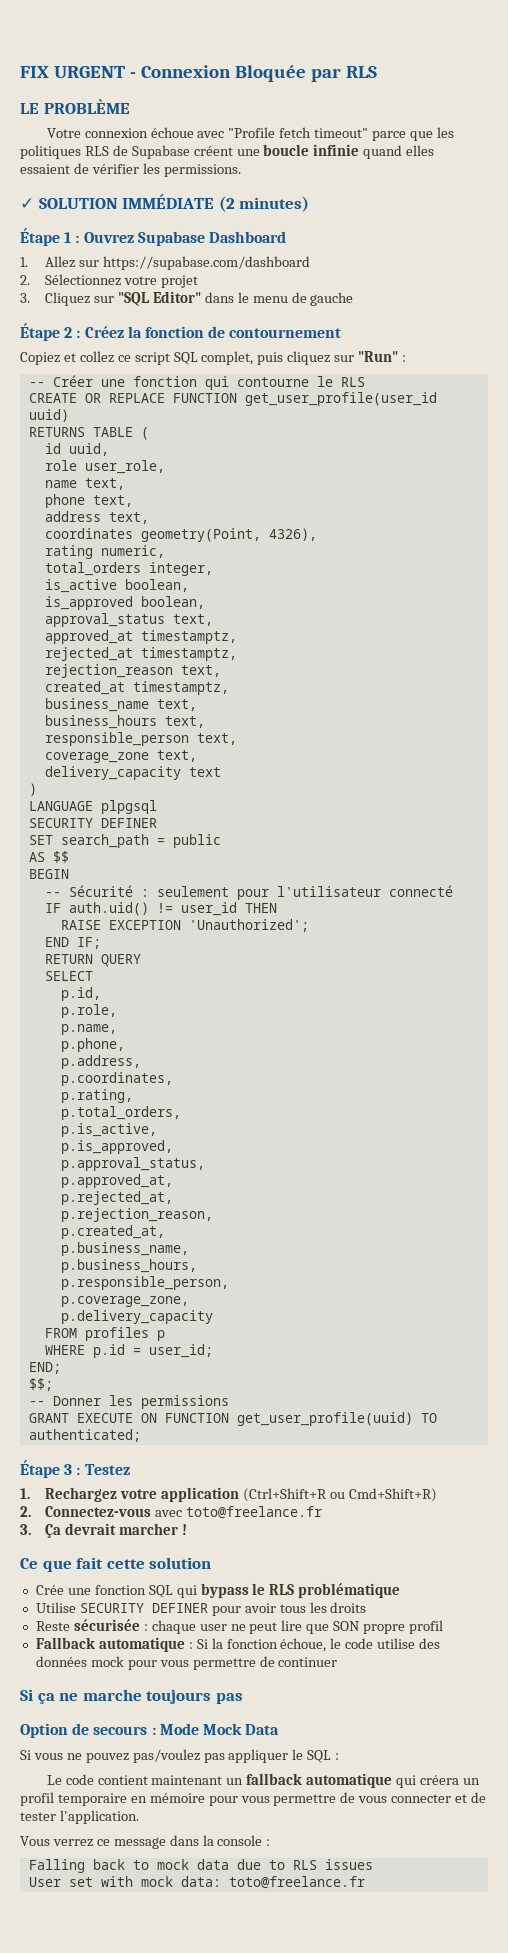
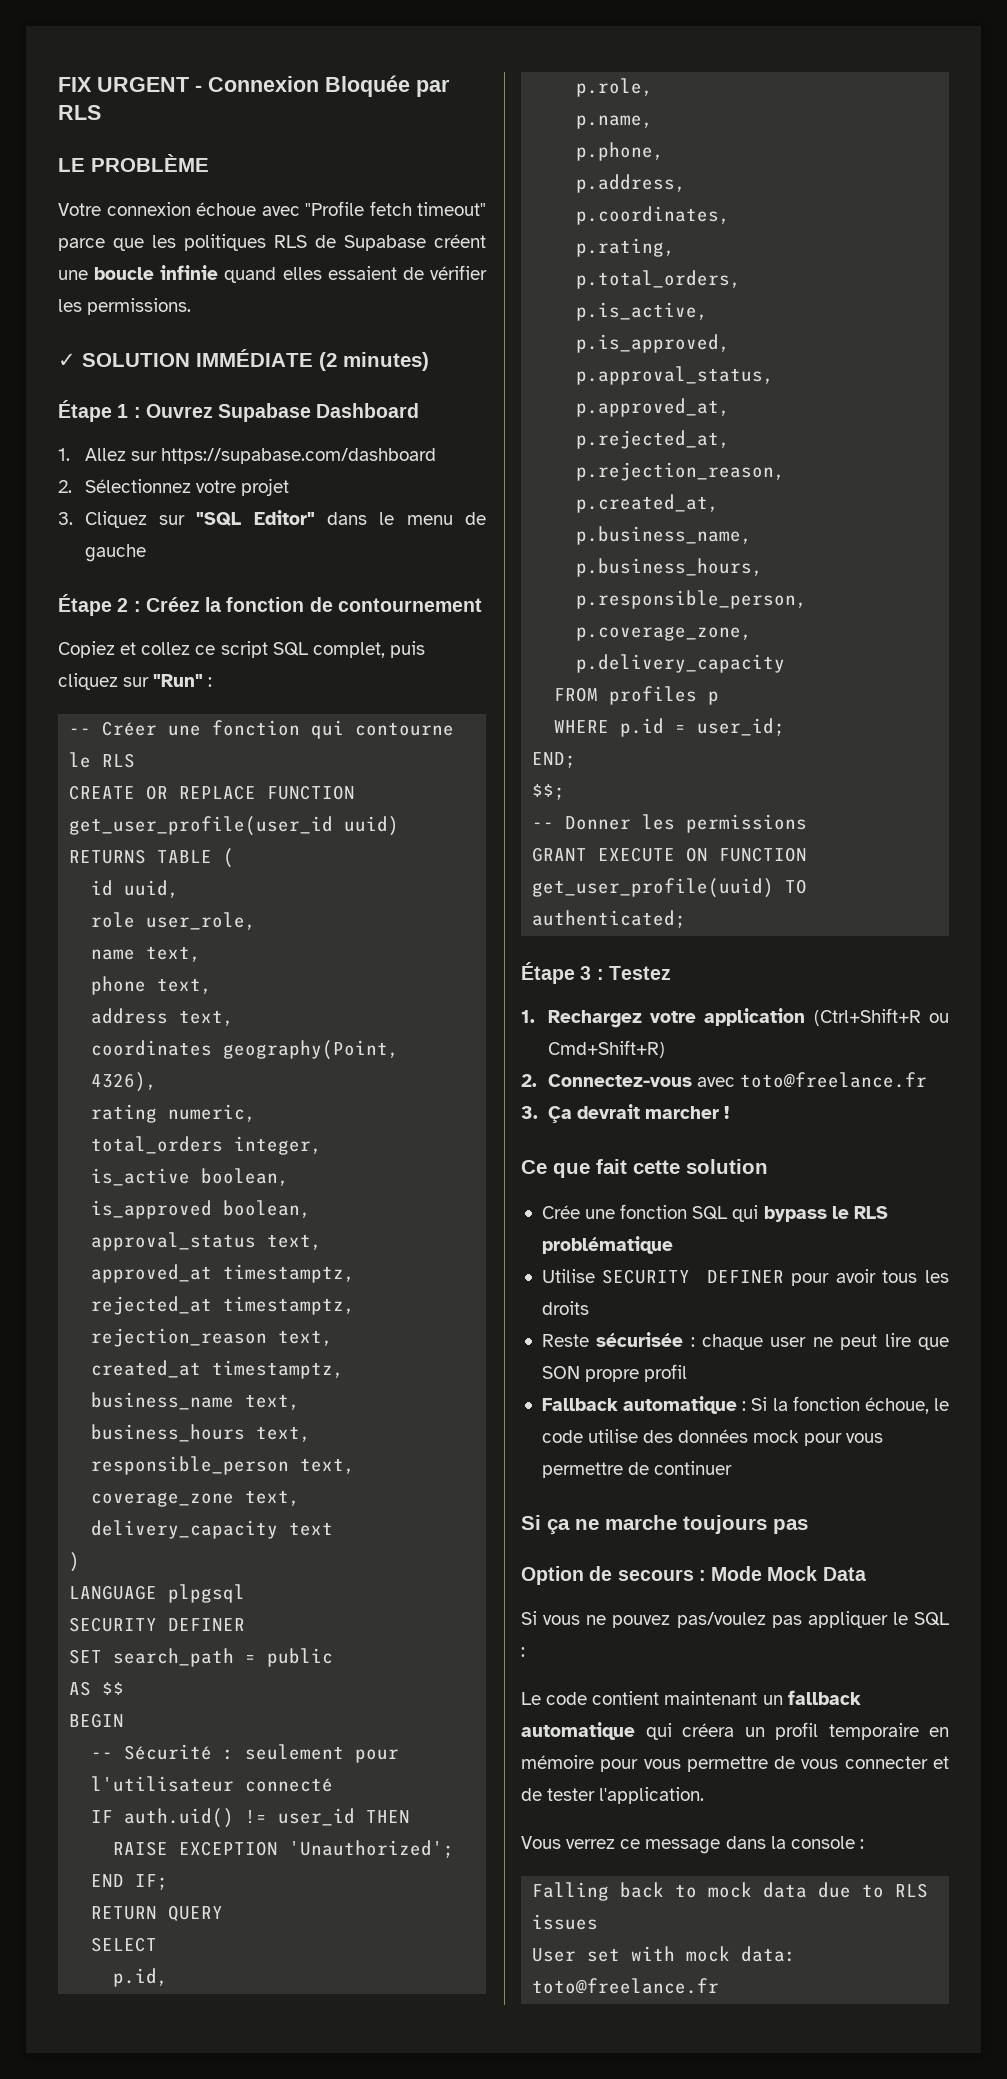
[140,528,261,542] geometry(Point, -> [223,1040,400,1060] geography(Point,

